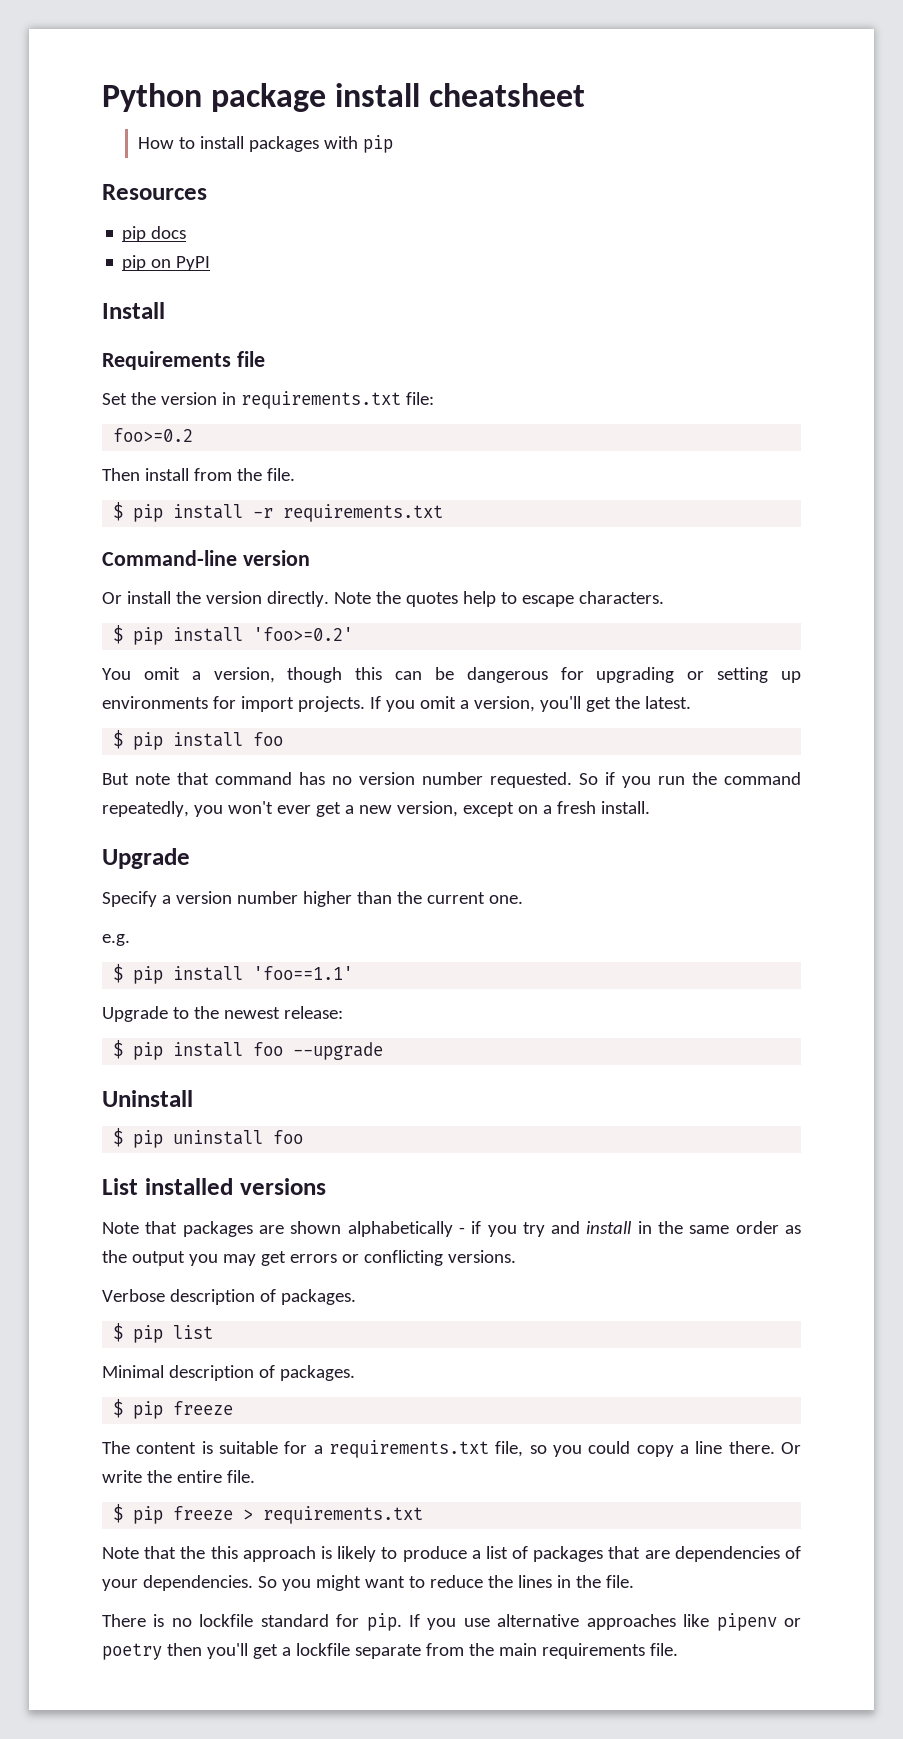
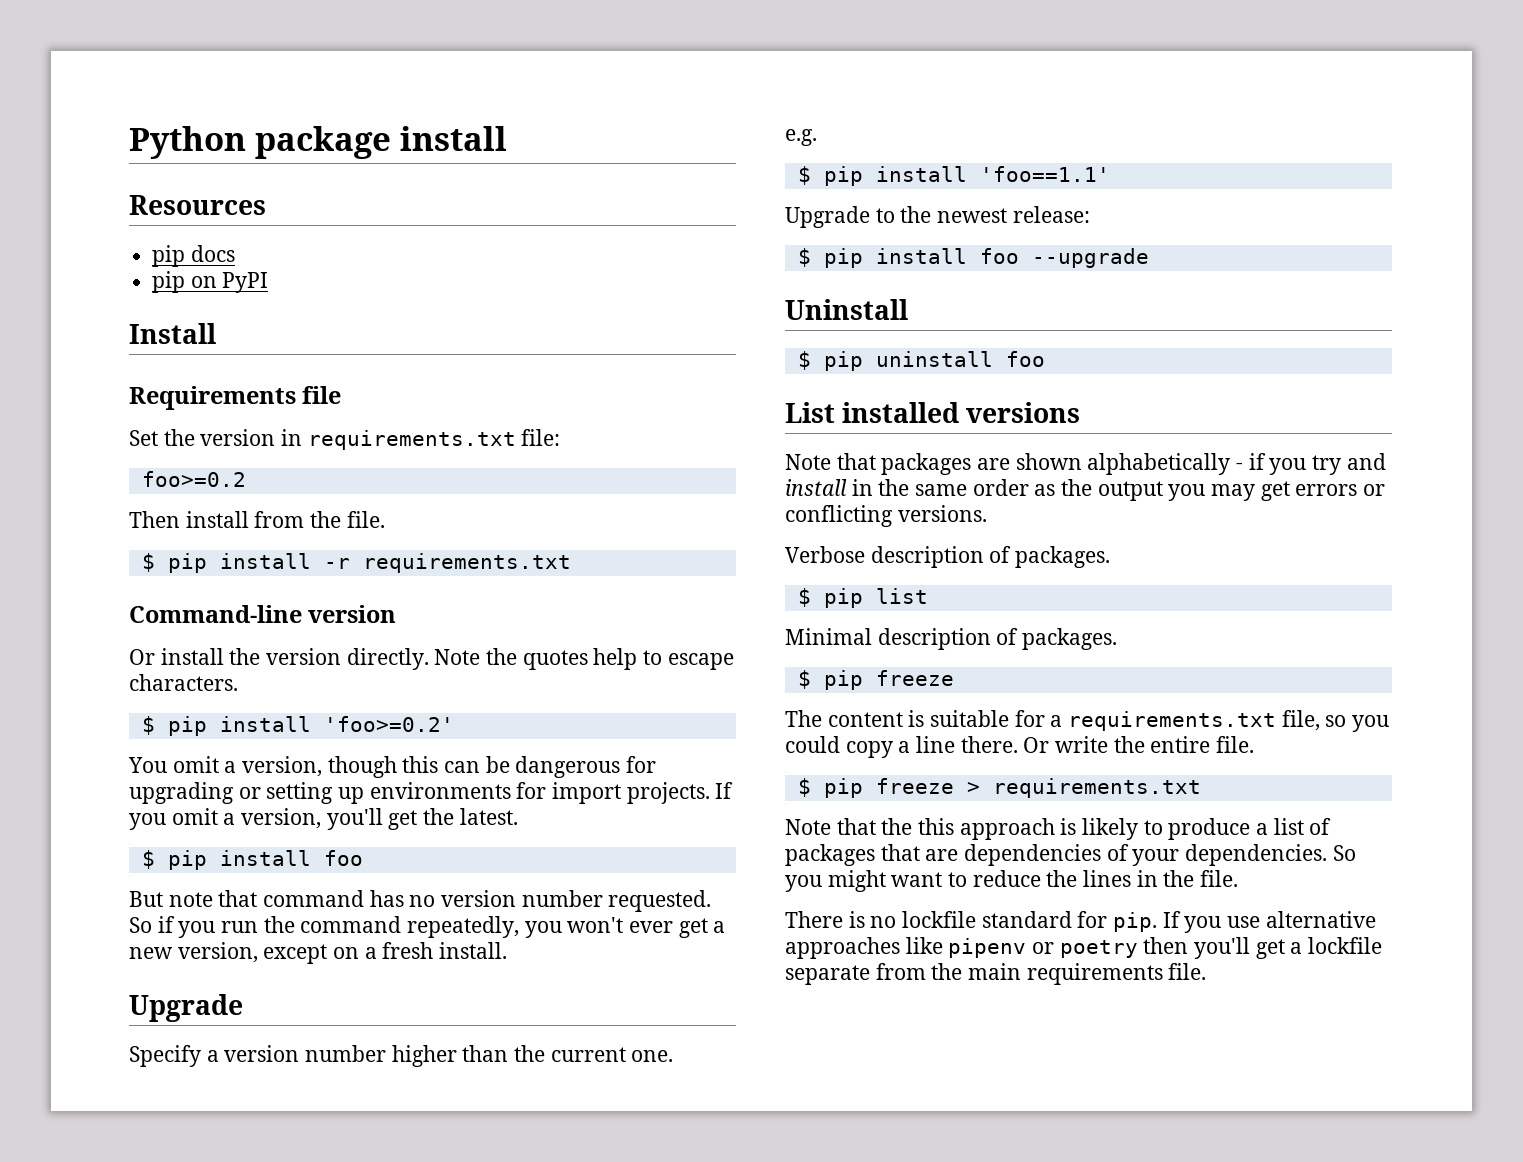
[429,83,586,107] [138,135,394,153] cheatsheet // How to install packages with pip -> (507, 138) none

